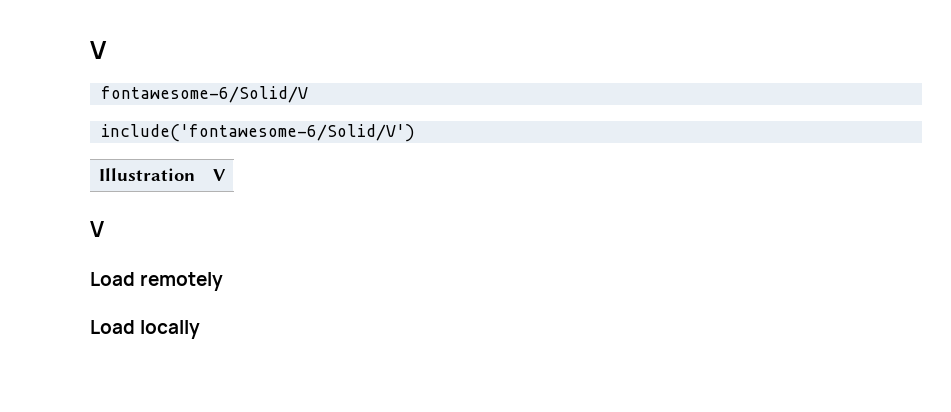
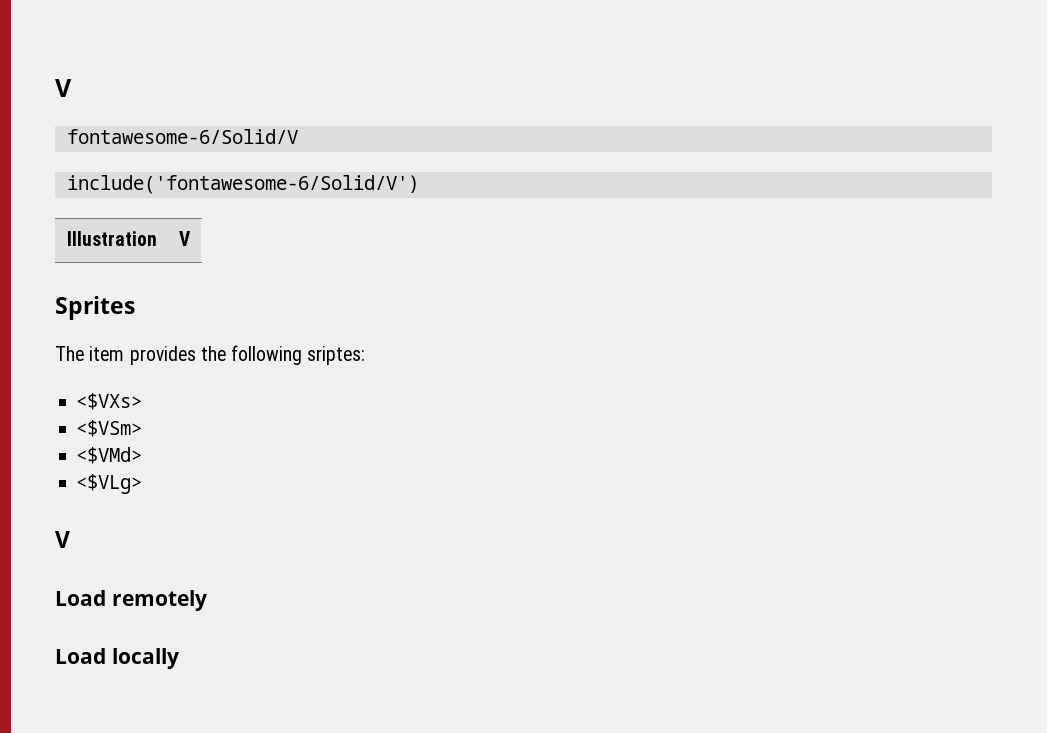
(226, 175) none -> [55,296,135,320] [55,345,366,365] [76,393,143,410] [76,420,143,437] [76,447,143,464] [76,474,143,494] // Sprites // The item provides the following sriptes: // <$VXs> // <$VSm> // <$VMd> // <$VLg>

